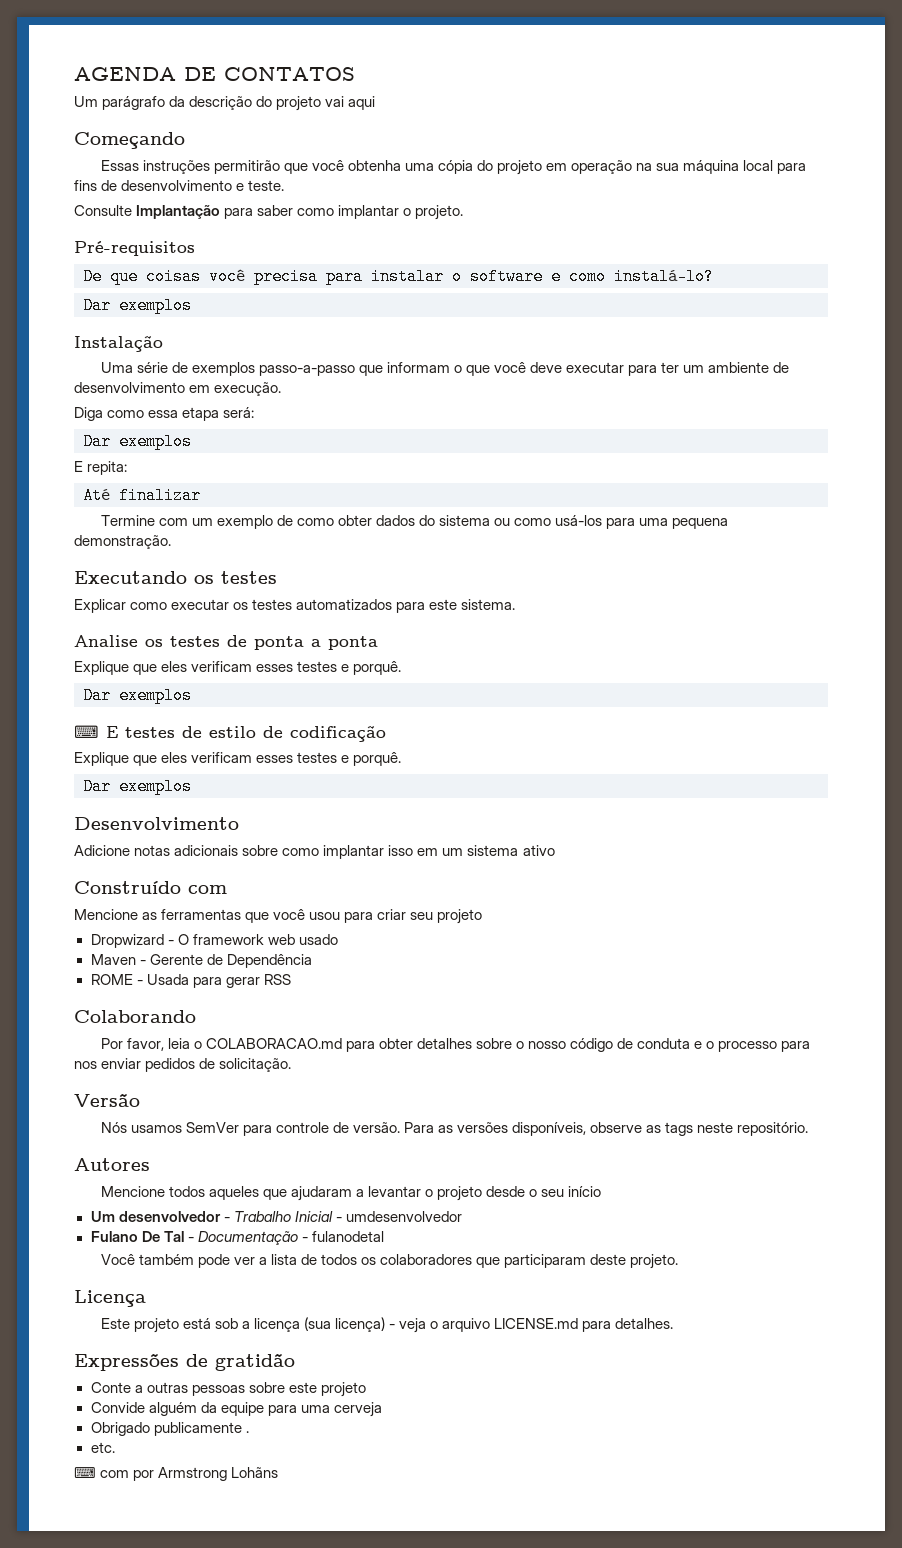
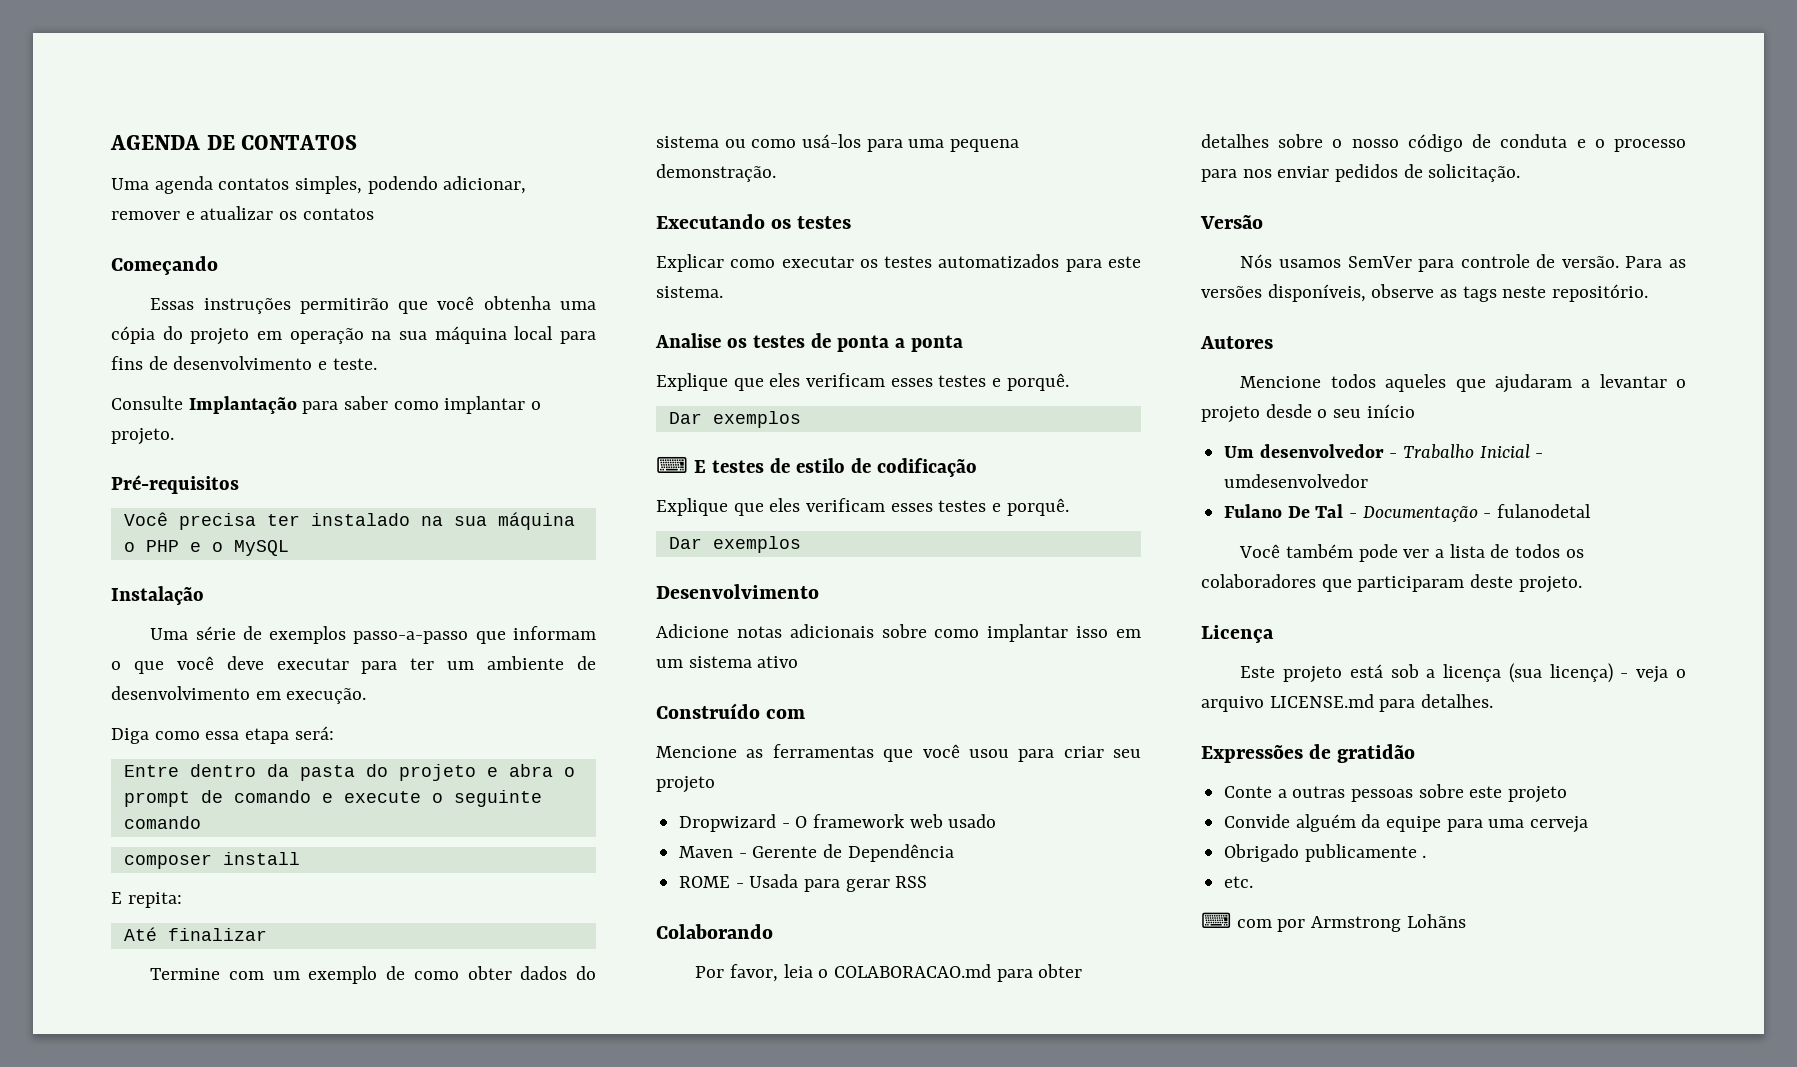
[74,96,376,111] Um parágrafo da descrição do projeto vai aqui -> [111,176,527,194] [111,206,374,220] Uma agenda contatos simples, podendo adicionar, remover e atualizar os contatos
[83,268,714,285] [83,297,192,314] De que coisas você precisa para instalar o software e como instalá-lo? // Dar exemplos -> [123,512,575,530] [123,540,289,556] Você precisa ter instalado na sua máquina o PHP e o MySQL
[83,433,192,450] Dar exemplos -> [123,764,575,781] [123,790,542,807] [123,816,201,829] [123,852,300,869] Entre dentro da pasta do projeto e abra o prompt de comando e execute o seguinte comando // composer install

